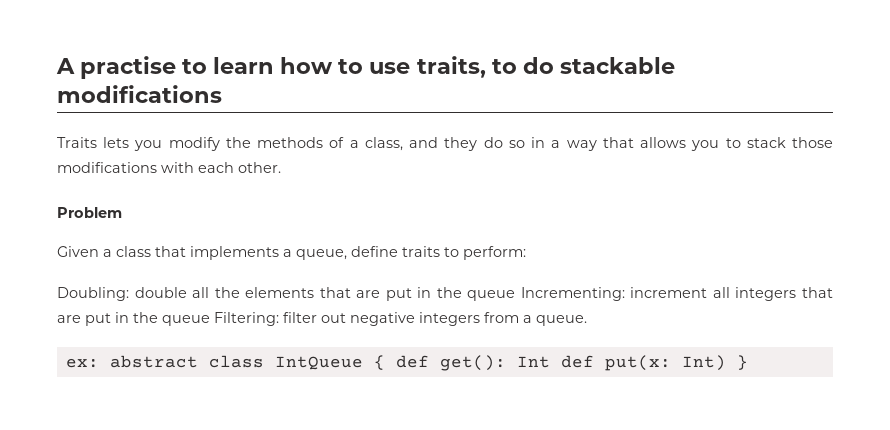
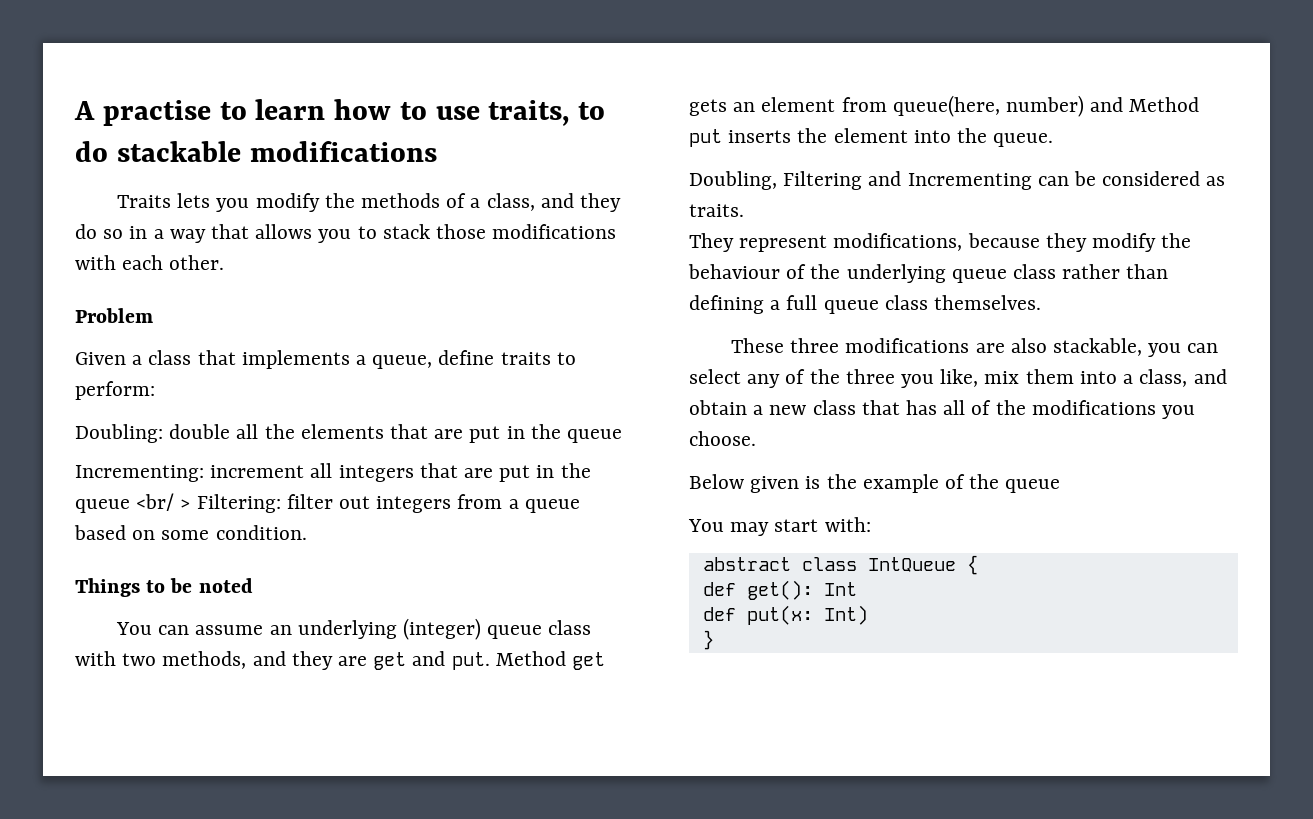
(516, 295) none -> (623, 436) //
(210, 320) none -> [136,493,191,511] <br/ >
[350,312,415,326] negative -> (371, 502) none
[536,315,587,326] [65,358,99,368] queue. // ex: -> [524,499,580,513] [74,525,307,540] [75,578,253,597] [115,618,592,640] [75,651,606,670] [689,95,1200,117] [689,128,1054,147] [689,171,1226,190] [689,204,744,217] [689,233,1192,252] [688,264,1169,283] [689,295,1042,314] [730,338,1219,357] [689,369,1227,388] [689,400,1196,419] [689,431,756,446] [689,474,1061,493] [688,517,871,536] queue based on some condition. // Things to be noted // You can assume an underlying (integer) queue class with two methods, and they are get and put. Method get gets an element from queue(here, number) and Method put inserts the element into the queue. // Doubling, Filtering and Incrementing can be considered as traits. // They represent modifications, because they modify the behaviour of the underlying queue class rather than defining a full queue class themselves. // These three modifications are also stackable, you can select any of the three you like, mix them into a class, and obtain a new class that has all of the modifications you choose. // Below given is the example of the queue // You may start with: //
(385, 362) none -> (978, 565) //
(550, 362) none -> (857, 589) //
(726, 363) none -> (868, 615) //

